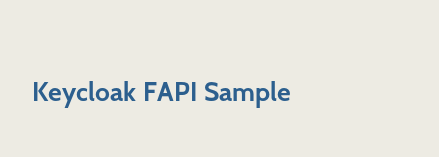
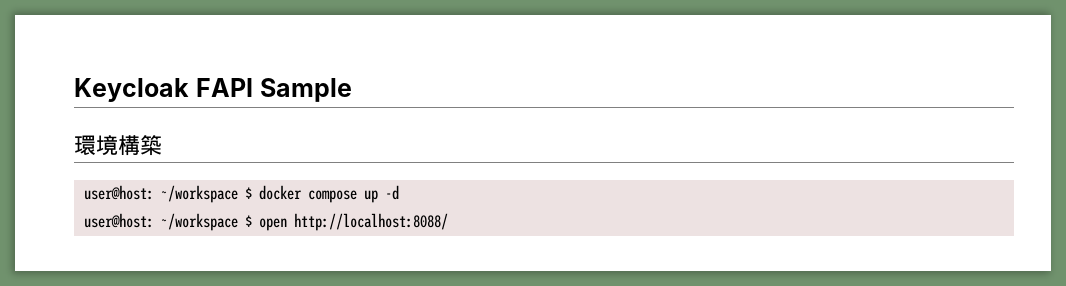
(292, 94) none -> [74,135,162,156] [83,185,399,203] [83,213,448,231] // 環境構築 // user@host: ~/workspace $ docker compose up -d // user@host: ~/workspace $ open http://localhost:8088/

